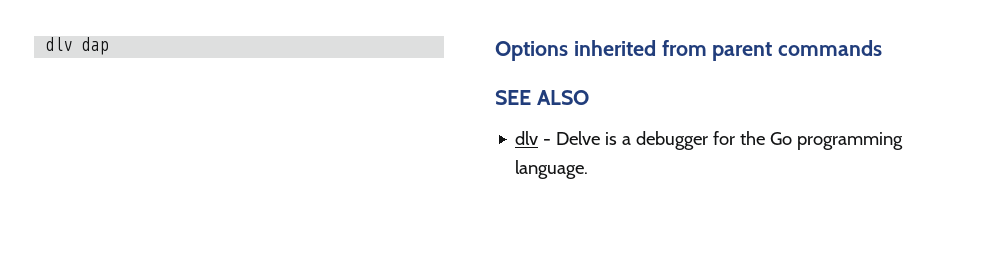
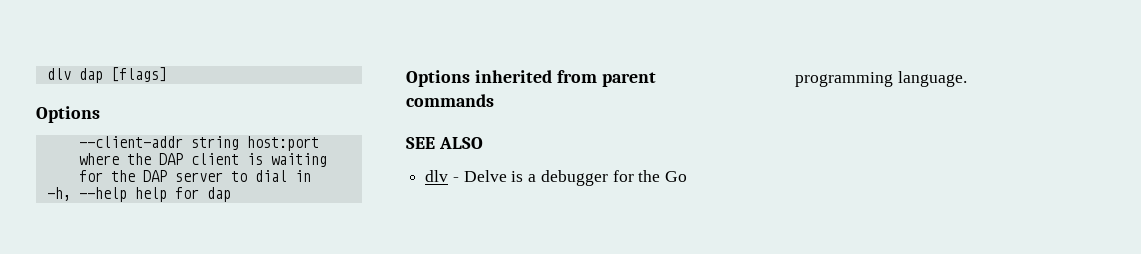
(109, 46) none -> [110,67,167,82] [36,106,100,123] [78,136,319,151] [78,153,327,167] [78,170,311,182] [46,187,231,202] [flags] // Options // --client-addr string host:port where the DAP client is waiting for the DAP server to dial in // -h, --help help for dap

